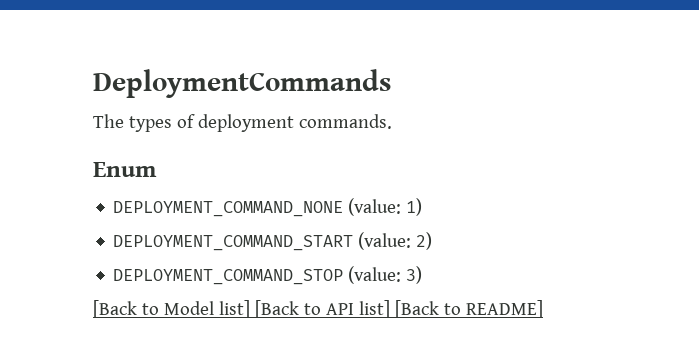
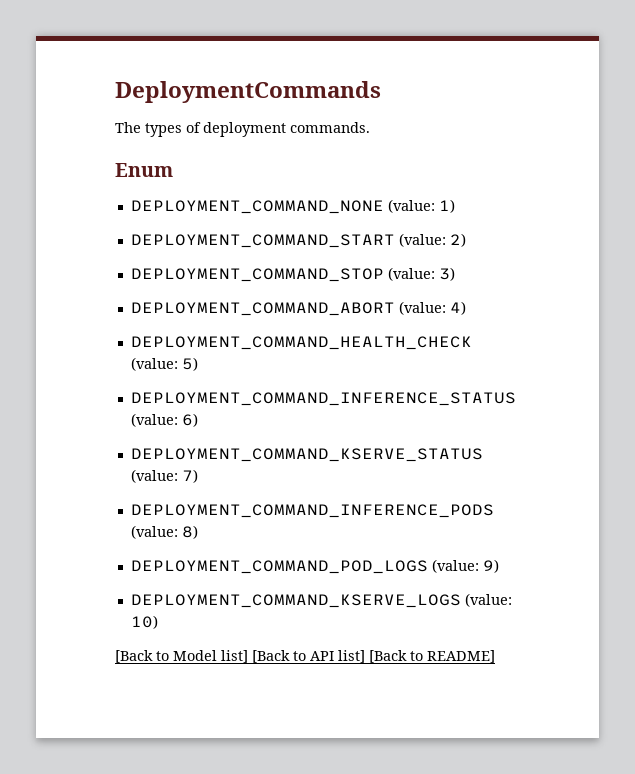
(423, 275) none -> [130,301,466,316] [130,336,472,350] [130,357,198,371] [130,392,516,406] [130,413,198,427] [130,448,483,462] [130,469,198,483] [130,504,494,518] [130,525,198,539] [130,559,499,574] [130,593,512,608] [130,615,158,629] // DEPLOYMENT_COMMAND_ABORT (value: 4) // DEPLOYMENT_COMMAND_HEALTH_CHECK (value: 5) // DEPLOYMENT_COMMAND_INFERENCE_STATUS (value: 6) // DEPLOYMENT_COMMAND_KSERVE_STATUS (value: 7) // DEPLOYMENT_COMMAND_INFERENCE_PODS (value: 8) // DEPLOYMENT_COMMAND_POD_LOGS (value: 9) // DEPLOYMENT_COMMAND_KSERVE_LOGS (value: 10)

